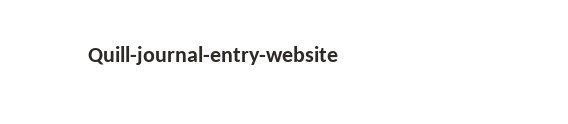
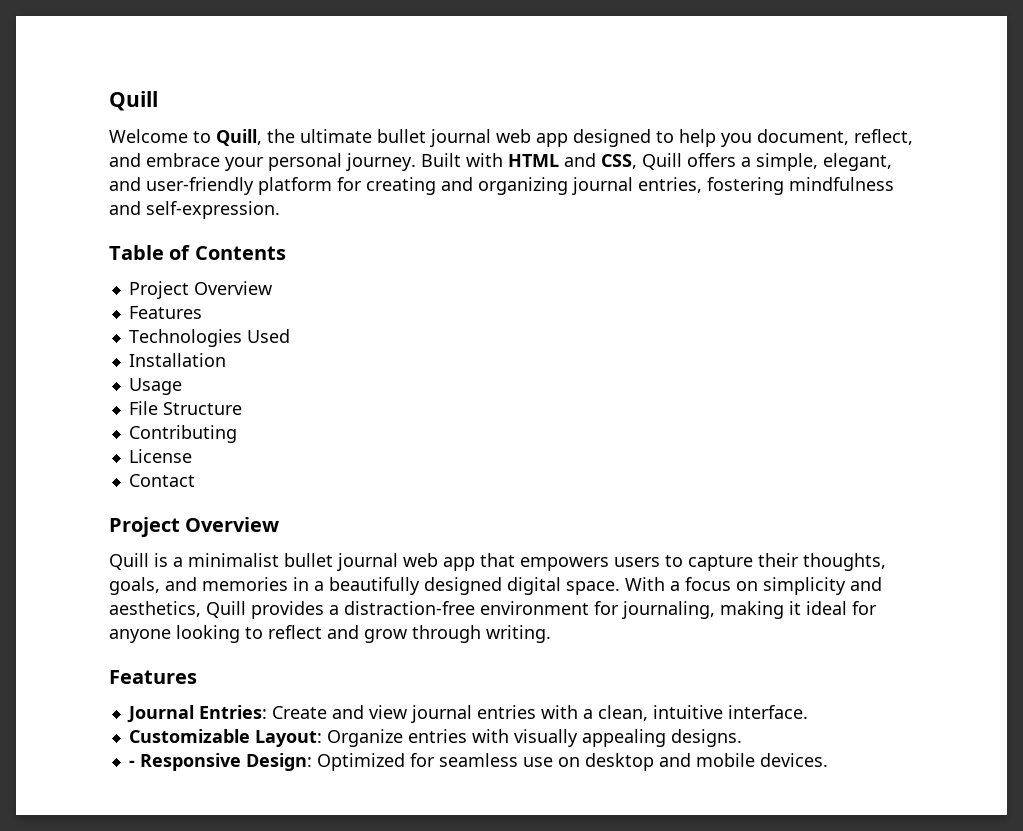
[88,46,338,65] Quill-journal-entry-website -> [109,91,158,111] [109,129,913,147] [109,153,892,171] [109,177,894,195] [109,201,280,219] [109,245,286,260] [128,281,272,299] [128,306,202,319] [128,329,290,347] [128,353,226,367] [128,378,182,395] [128,401,242,415] [128,425,237,443] [128,449,192,463] [128,474,195,487] [109,517,280,537] [109,553,886,571] [109,577,882,595] [109,601,877,619] [109,625,551,643] [109,670,197,684] [126,705,808,723] [128,729,742,747] [128,753,828,771] Quill // Welcome to Quill, the ultimate bullet journal web app designed to help you document, reflect, and embrace your personal journey. Built with HTML and CSS, Quill offers a simple, elegant, and user-friendly platform for creating and organizing journal entries, fostering mindfulness and self-expression. // Table of Contents // Project Overview // Features // Technologies Used // Installation // Usage // File Structure // Contributing // License // Contact // Project Overview // Quill is a minimalist bullet journal web app that empowers users to capture their thoughts, goals, and memories in a beautifully designed digital space. With a focus on simplicity and aesthetics, Quill provides a distraction-free environment for journaling, making it ideal for anyone looking to reflect and grow through writing. // Features // Journal Entries: Create and view journal entries with a clean, intuitive interface. // Customizable Layout: Organize entries with visually appealing designs. // - Responsive Design: Optimized for seamless use on desktop and mobile devices.

